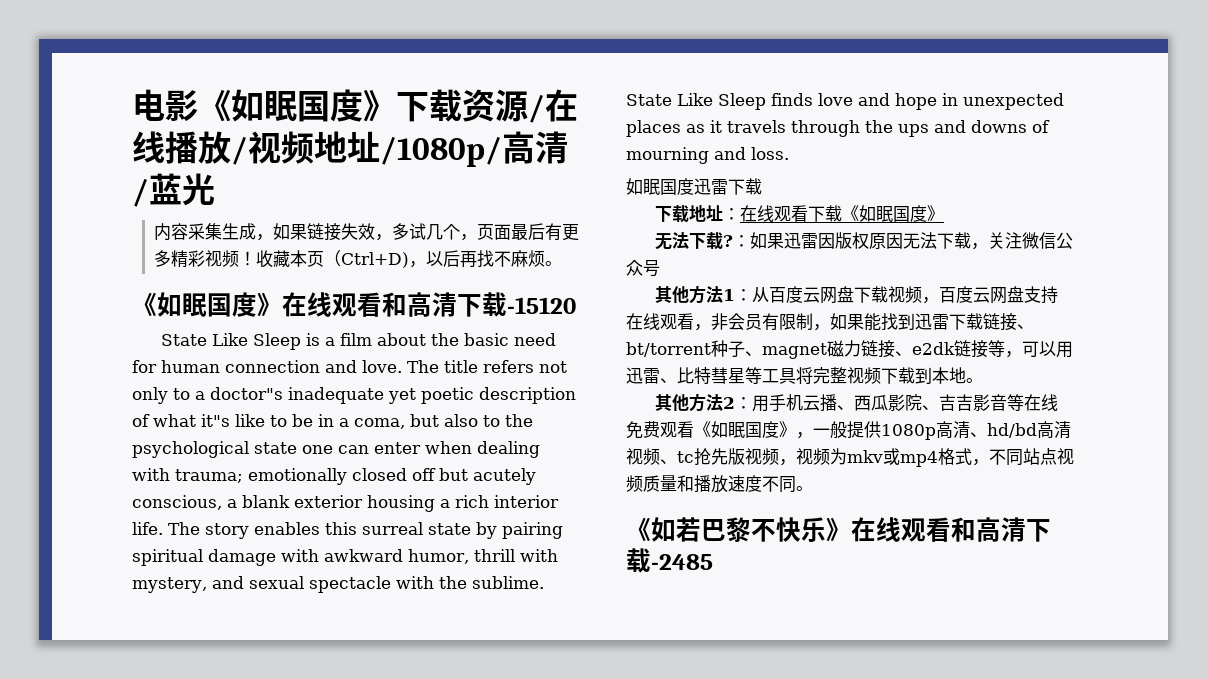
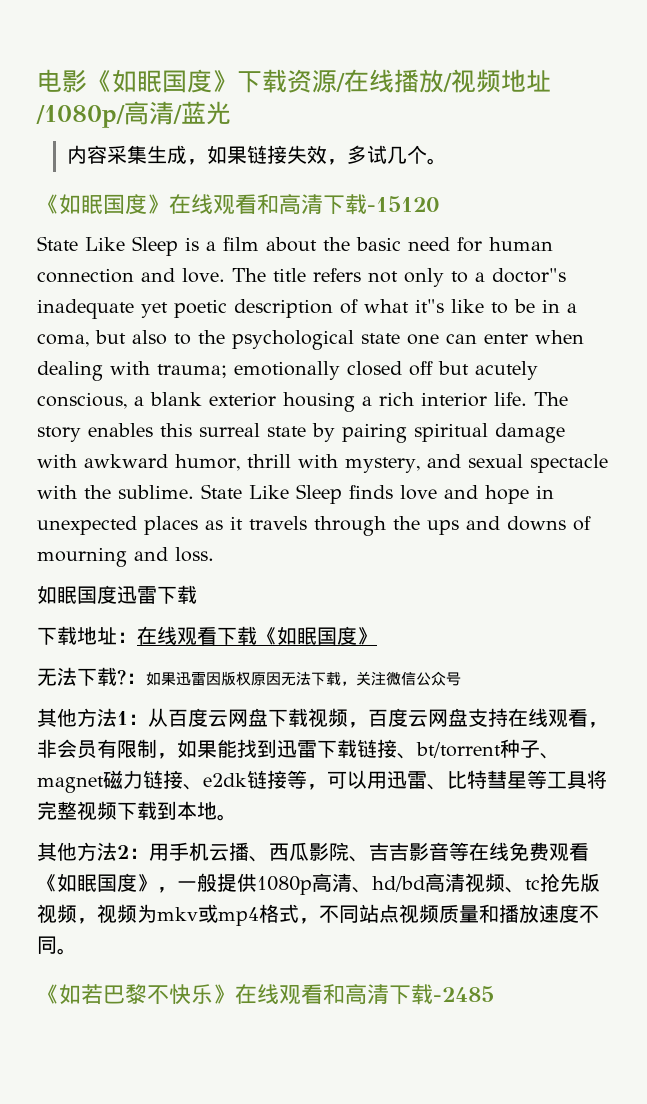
[460,223,580,241] [154,250,546,268] ，页面最后有更多精彩视频！收藏本页（Ctrl+D)，以后再找不麻烦 -> (428, 154) none

